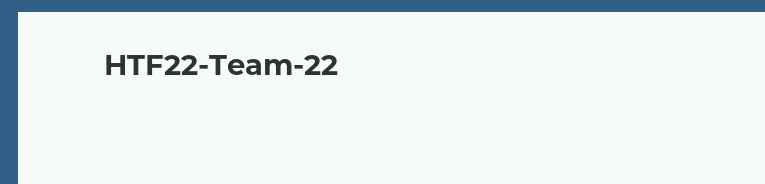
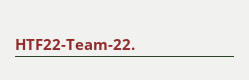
[104,55,338,75] HTF22-Team-22 -> [15,39,135,50] HTF22-Team-22.

